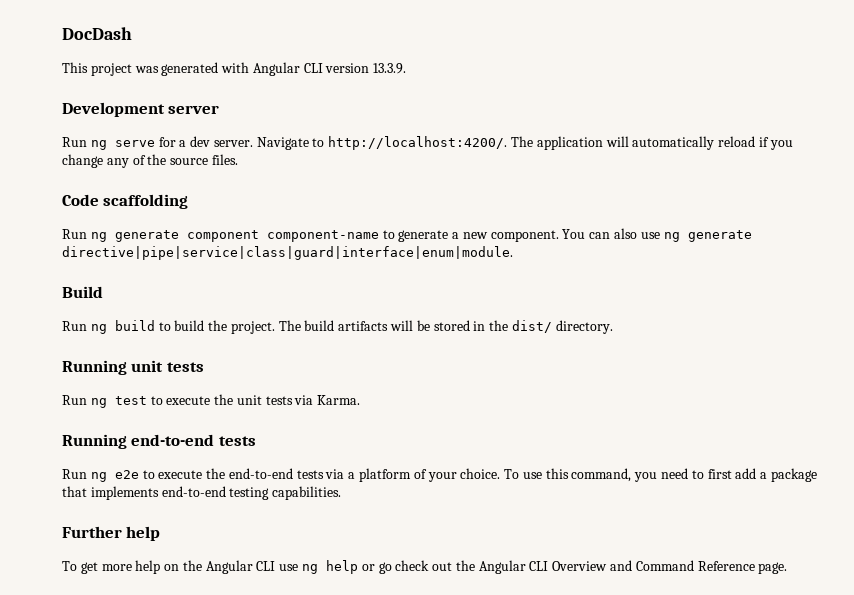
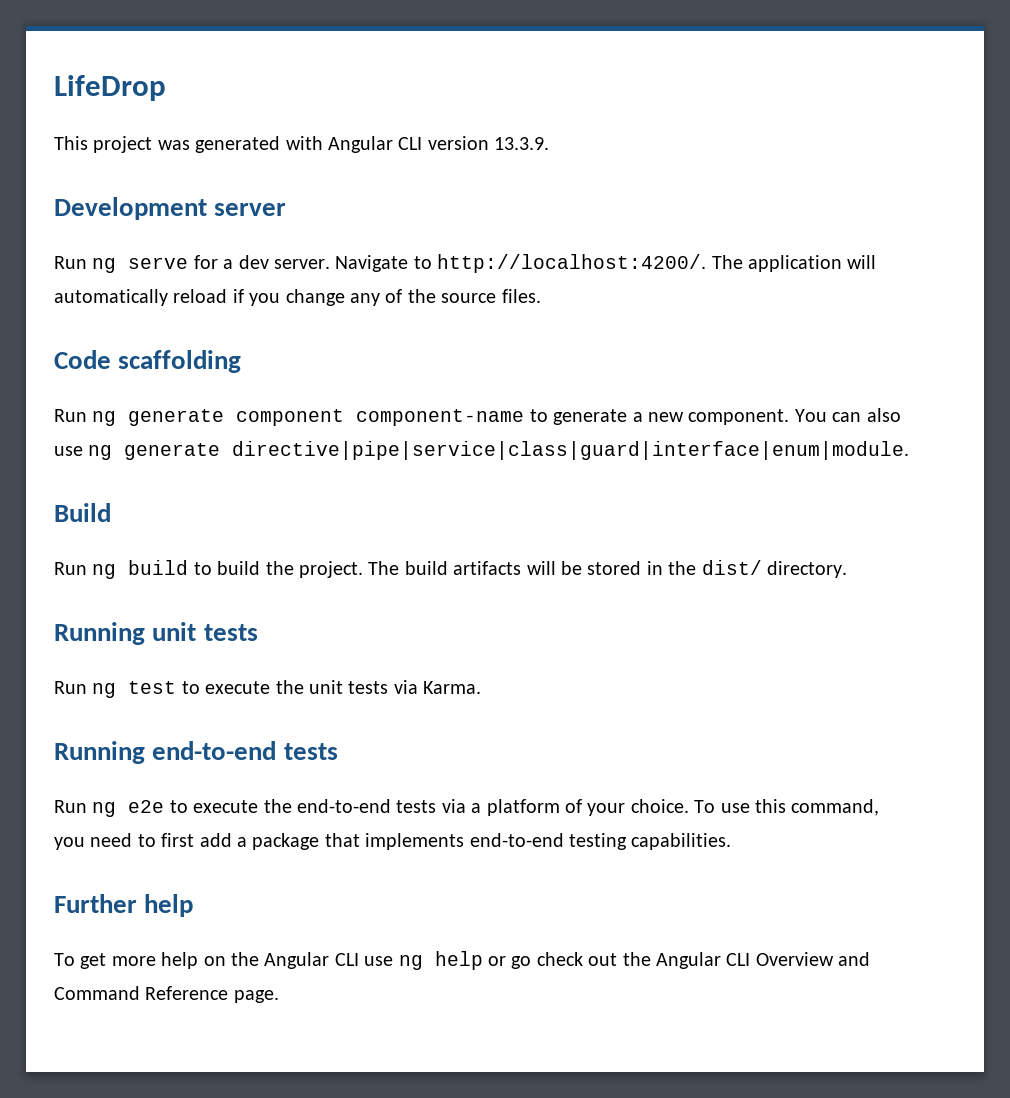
[62,27,132,40] DocDash -> [54,75,166,101] LifeDrop

